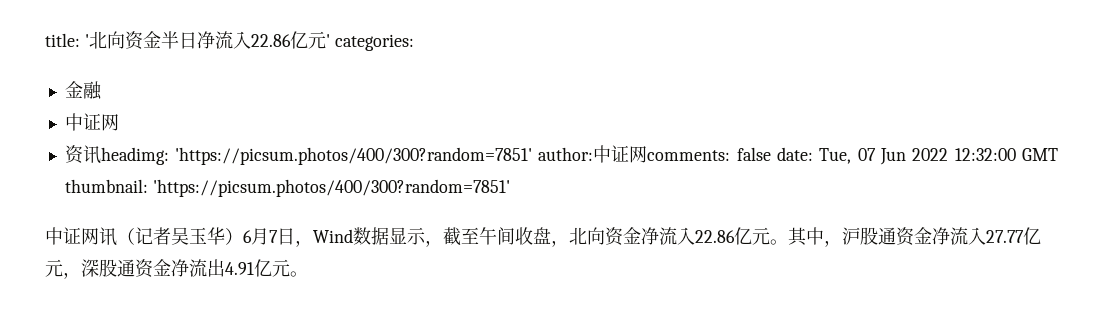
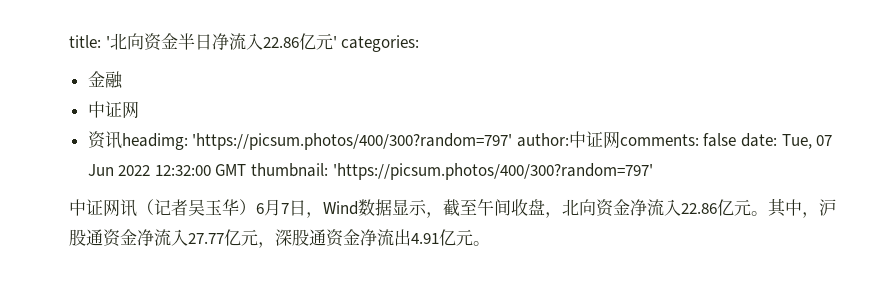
[175,147,533,165] 'https://picsum.photos/400/300?random=7851' -> [192,133,513,150] 'https://picsum.photos/400/300?random=797'
[152,179,510,197] 'https://picsum.photos/400/300?random=7851' -> [332,163,653,180] 'https://picsum.photos/400/300?random=797'

